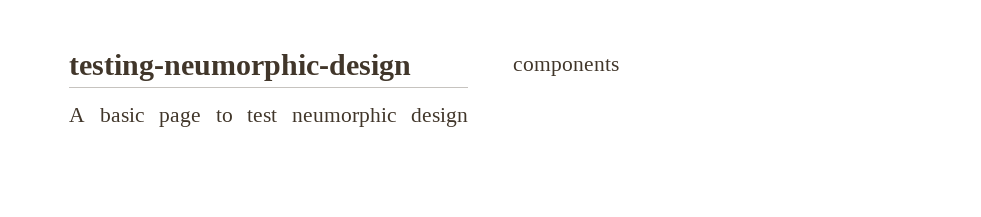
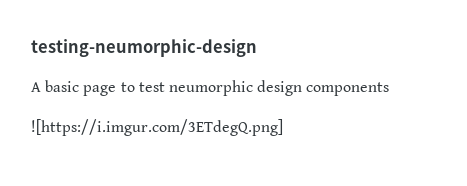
(619, 67) none -> [31,119,283,136] // ![https://i.imgur.com/3ETdegQ.png]

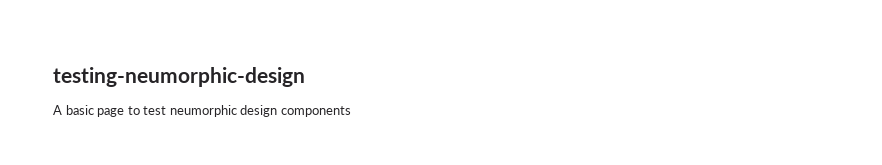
[31,119,283,136] // ![https://i.imgur.com/3ETdegQ.png] -> (351, 111) none

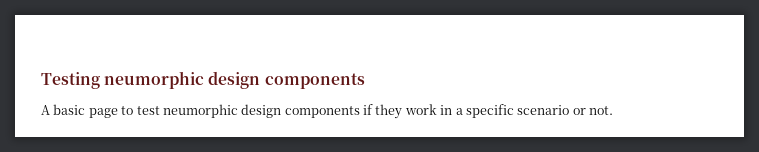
[53,67,305,87] testing-neumorphic-design -> [41,71,365,89] Testing neumorphic design components
(351, 111) none -> [363,104,613,119] if they work in a specific scenario or not.

